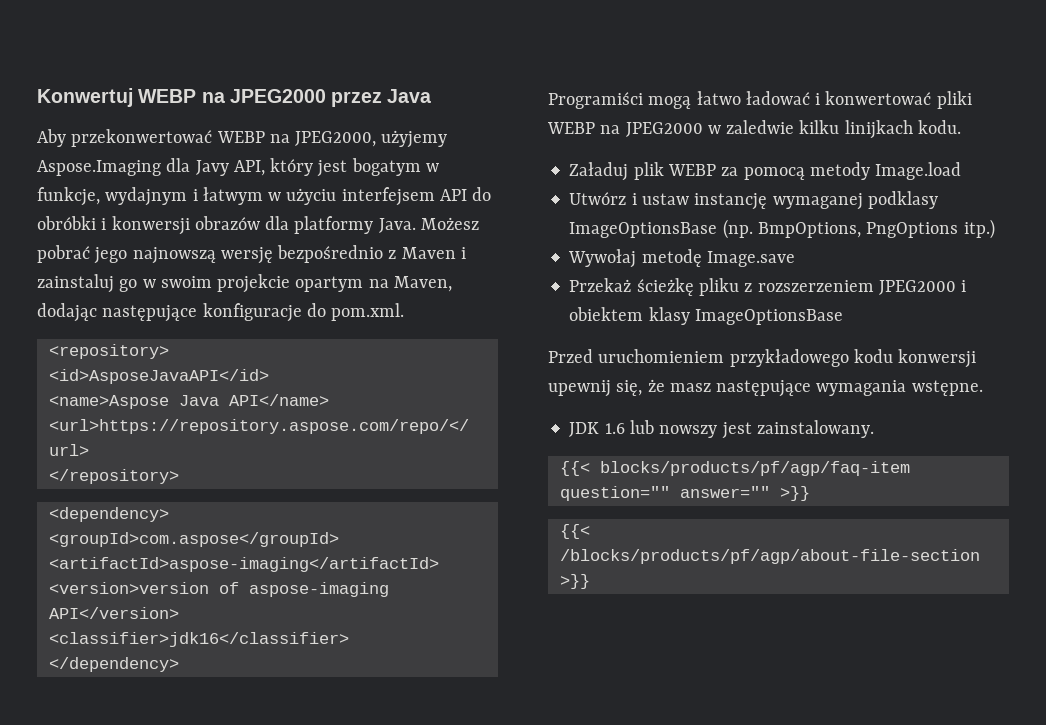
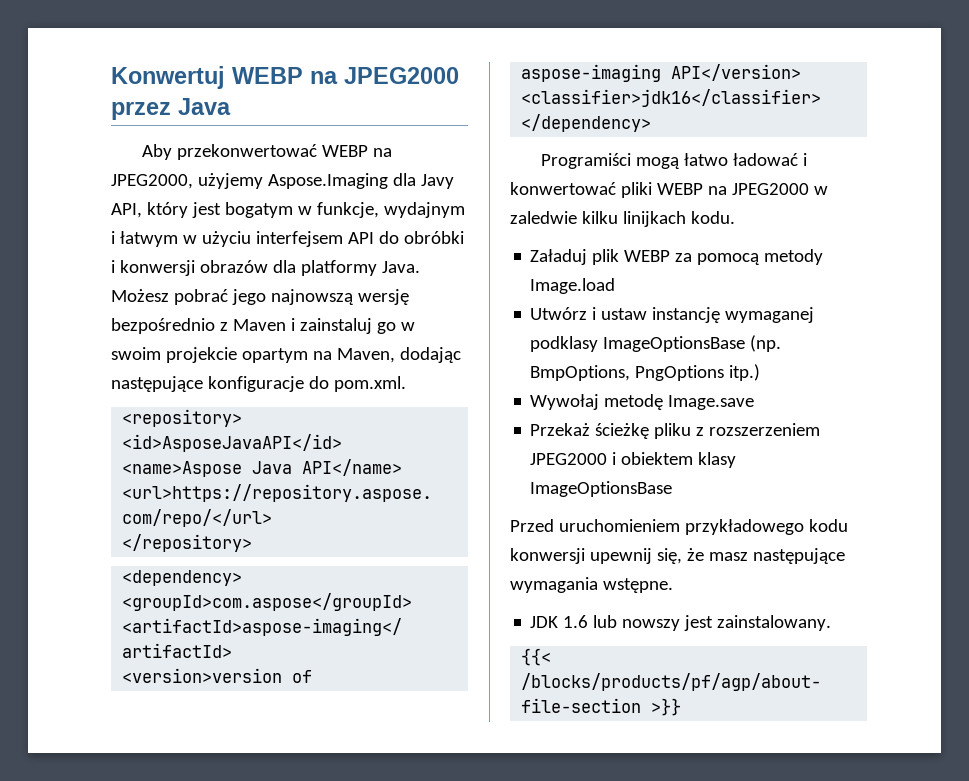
[559,461,910,476] [559,486,810,501] // {{< blocks/products/pf/agp/faq-item question="" answer="" >}} -> (832, 623) none

